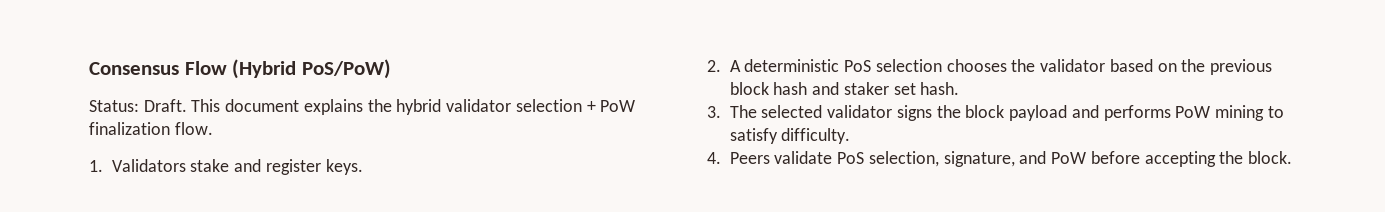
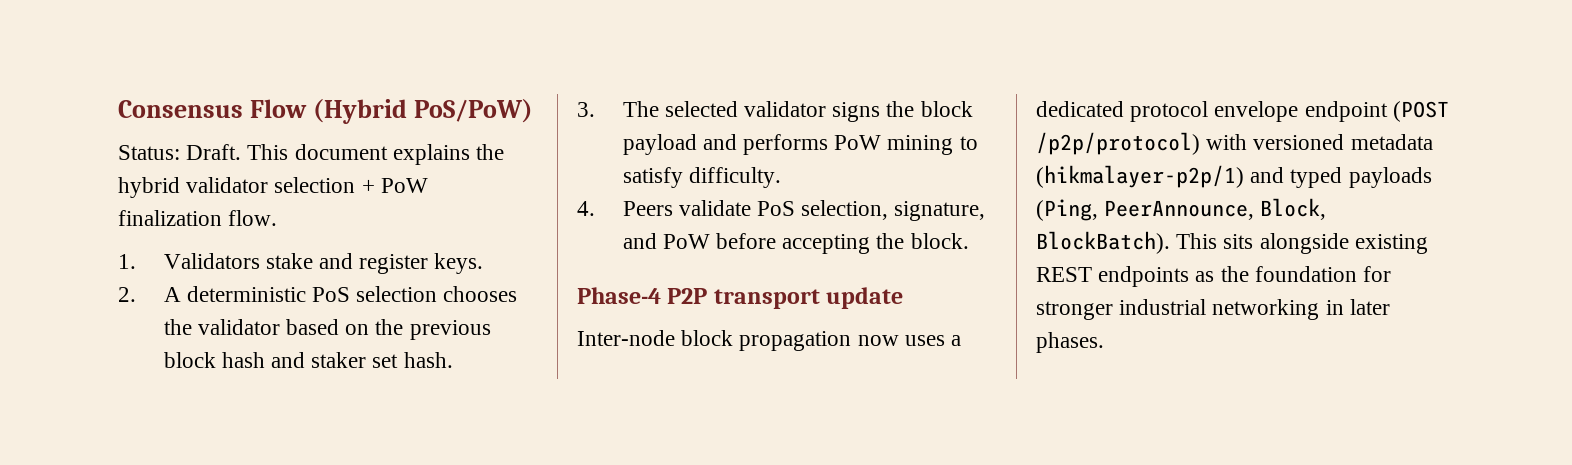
(1292, 157) none -> [577,287,904,309] [577,330,962,351] [1036,101,1449,122] [1036,132,1433,155] [1036,165,1432,188] [1036,198,1327,221] [1036,231,1428,254] [1036,266,1392,287] [1036,299,1390,320] [1036,332,1104,353] // Phase-4 P2P transport update // Inter-node block propagation now uses a dedicated protocol envelope endpoint (POST /p2p/protocol) with versioned metadata (hikmalayer-p2p/1) and typed payloads (Ping, PeerAnnounce, Block, BlockBatch). This sits alongside existing REST endpoints as the foundation for stronger industrial networking in later phases.

